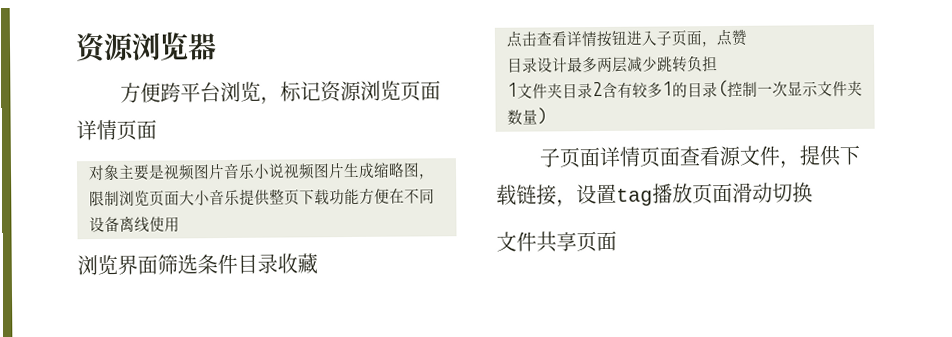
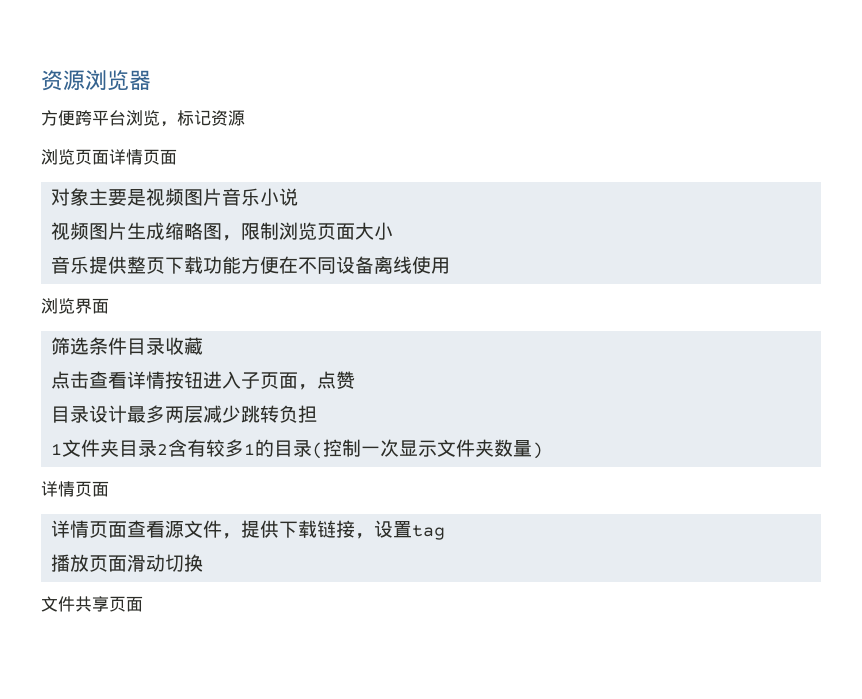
(363, 91) none -> (245, 118) //
(285, 171) none -> (299, 197) //
(210, 198) none -> (394, 231) //
(158, 264) none -> (109, 306) //
[539,146,601,168] 子页面 -> [41,481,109,497] 详情页面 //
(653, 197) none -> (446, 532) //

